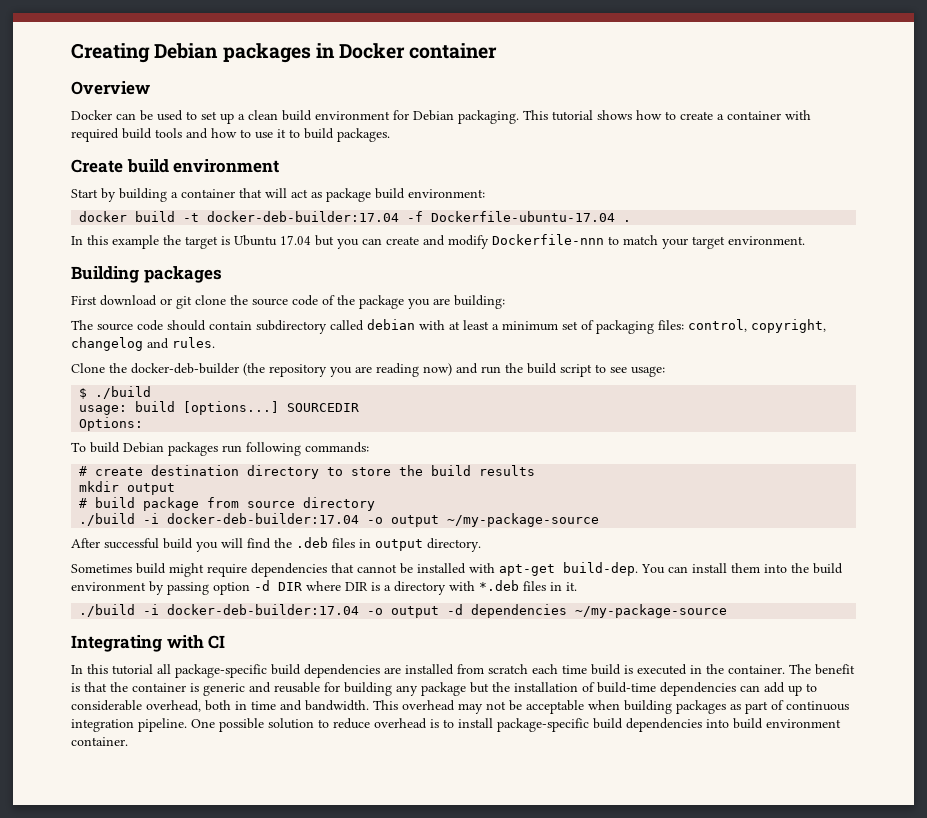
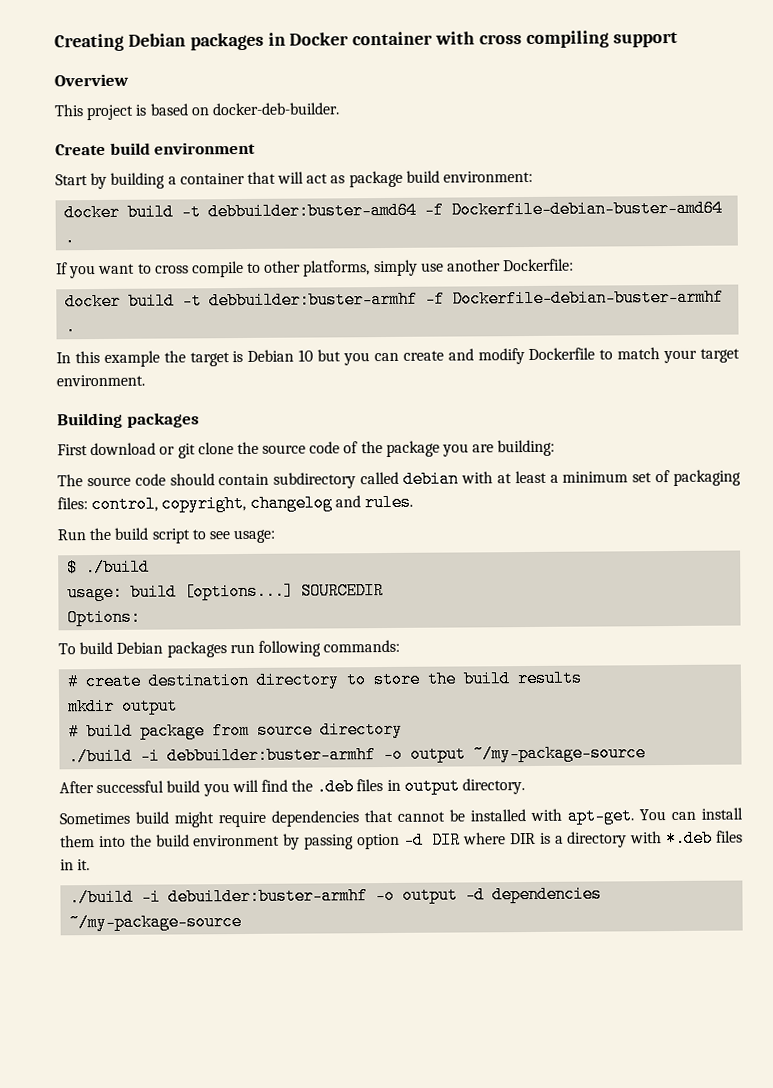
[71,81,150,95] [71,110,811,124] [71,128,390,142] // Overview // Docker can be used to set up a clean build environment for Debian packaging. This tutorial shows how to create a container with required build tools and how to use it to build packages. -> [435,30,678,49] [54,73,129,87] [54,102,339,121] with cross compiling support // Overview // This project is based on docker-deb-builder.
[207,211,616,222] docker-deb-builder:17.04 -f Dockerfile-ubuntu-17.04 -> [208,199,724,221] [64,229,76,247] [56,258,575,279] [65,288,725,311] debbuilder:buster-amd64 -f Dockerfile-debian-buster-amd64 . // If you want to cross compile to other platforms, simply use another Dockerfile: // docker build -t debbuilder:buster-armhf -f Dockerfile-debian-buster-armhf
[234,235,311,246] Ubuntu 17.04 -> [247,349,314,362] Debian 10
[492,234,604,245] Dockerfile-nnn -> [528,347,596,361] Dockerfile
[71,363,501,377] Clone the docker-deb-builder (the repository you are reading now) and run -> [57,529,86,541] Run
[167,513,360,524] docker-deb-builder:17.04 -> [167,746,377,765] debbuilder:buster-armhf
[499,562,638,576] apt-get build-dep. -> [567,807,634,825] apt-get.
[167,604,360,615] docker-deb-builder:17.04 -> [168,887,369,906] debuilder:buster-armhf
[71,635,226,652] [71,664,855,678] [71,682,817,696] [71,700,849,714] [71,718,841,732] [71,737,128,746] // Integrating with CI // In this tutorial all package-specific build dependencies are installed from scratch each time build is executed in the container. The benefit is that the container is generic and reusable for building any package but the installation of build-time dependencies can add up to considerable overhead, both in time and bandwidth. This overhead may not be acceptable when building packages as part of continuous integration pipeline. One possible solution to reduce overhead is to install package-specific build dependencies into build environment container. -> (243, 922) none

